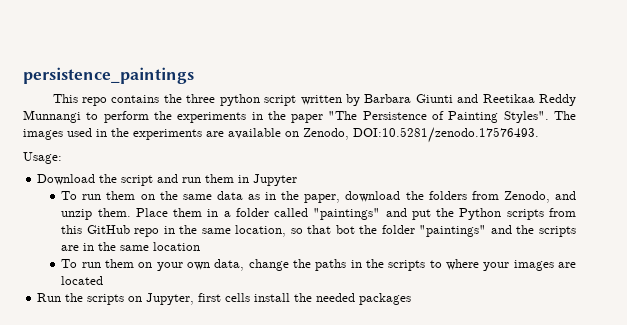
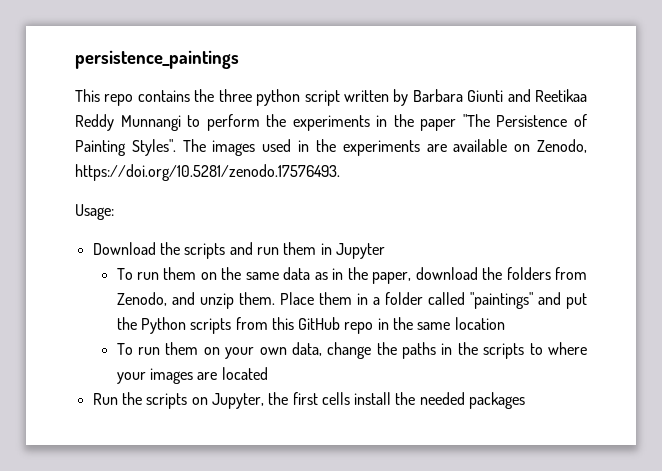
[353,127,539,143] DOI:10.5281/zenodo.17576493. -> [75,164,340,181] https://doi.org/10.5281/zenodo.17576493.
[121,175,154,186] script -> [184,243,226,259] scripts
[235,225,577,237] [61,242,150,251] location, so that bot the folder "paintings" and the scripts are in the same -> (451, 326) none
(195, 299) none -> [268,392,289,405] the

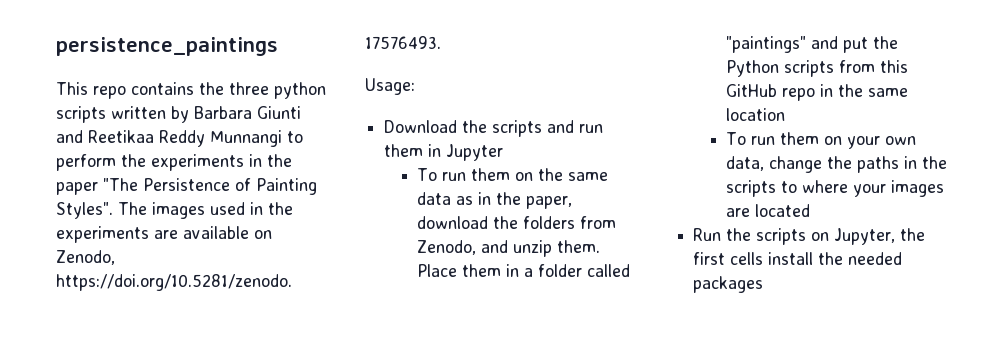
[304,90,340,106] script -> [56,106,106,123] scripts

